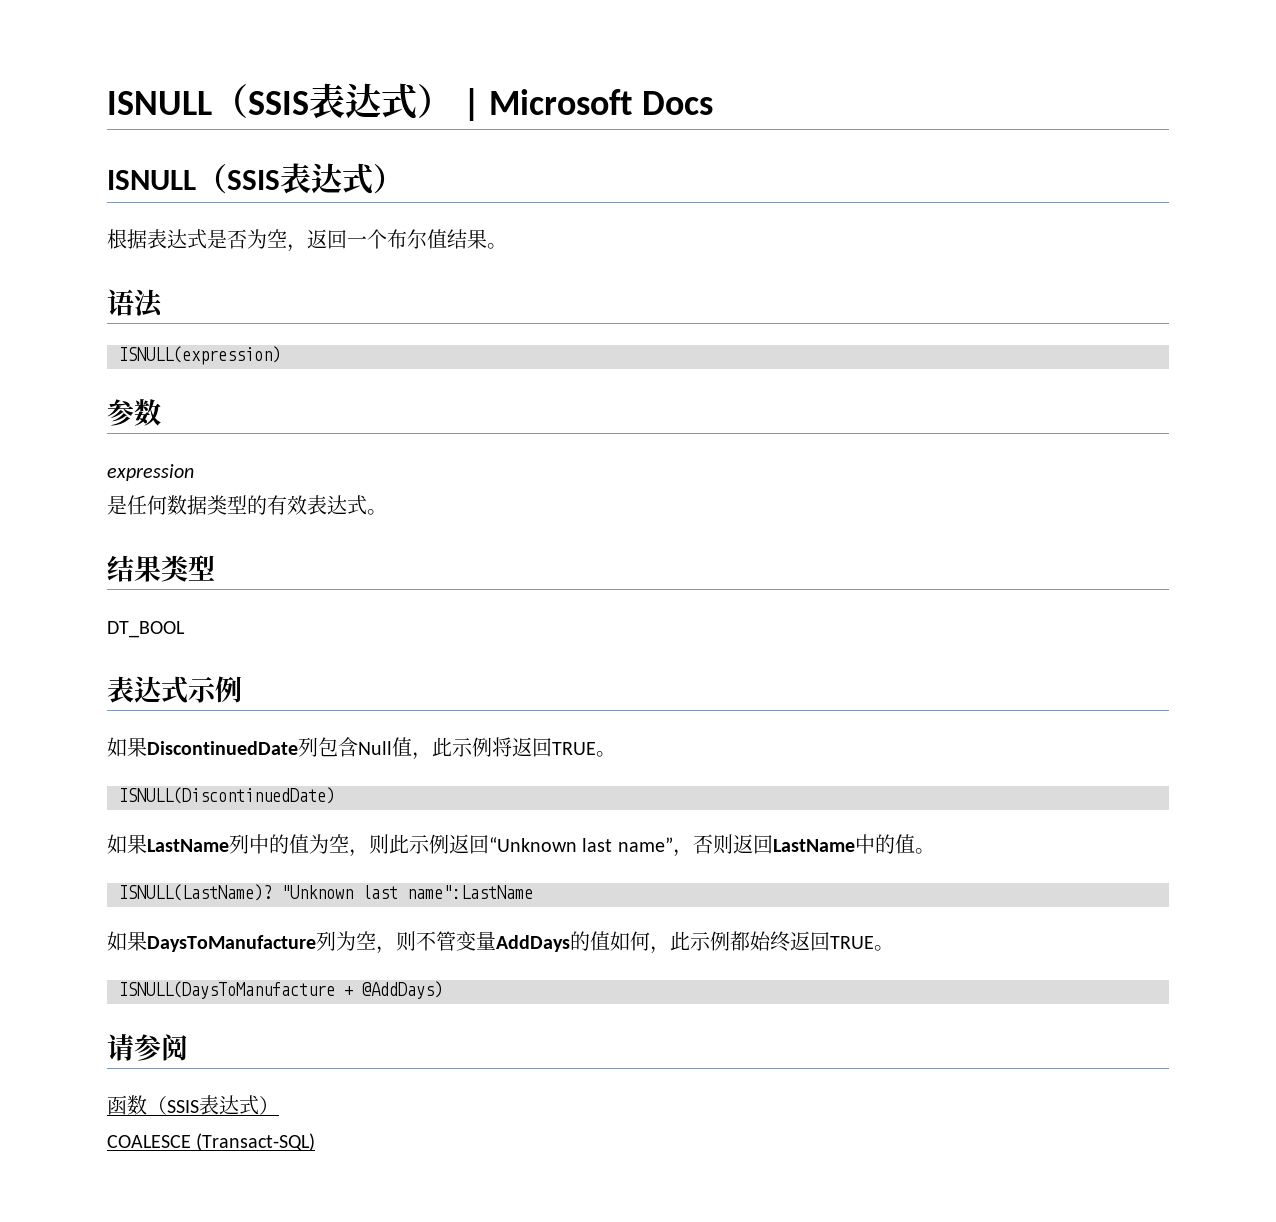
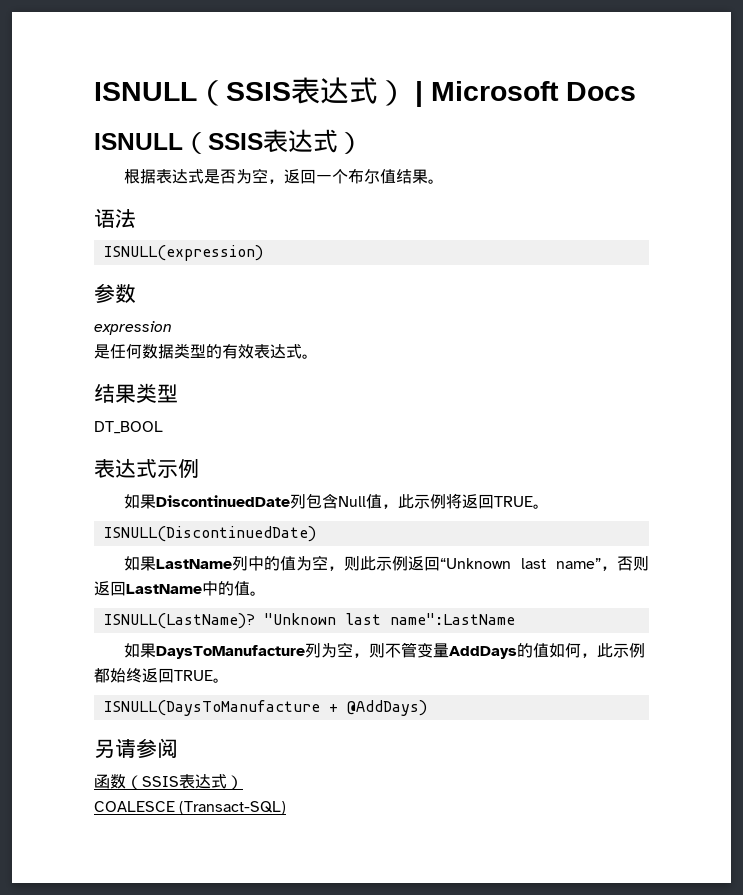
(443, 990) none -> [94,739,115,758] 另

